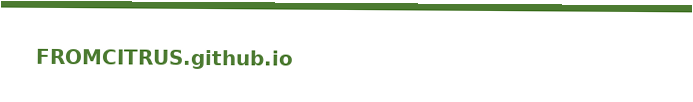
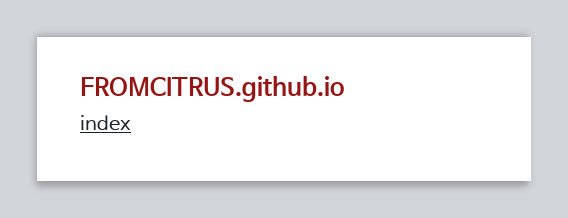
(294, 59) none -> [80,115,131,131] // index

